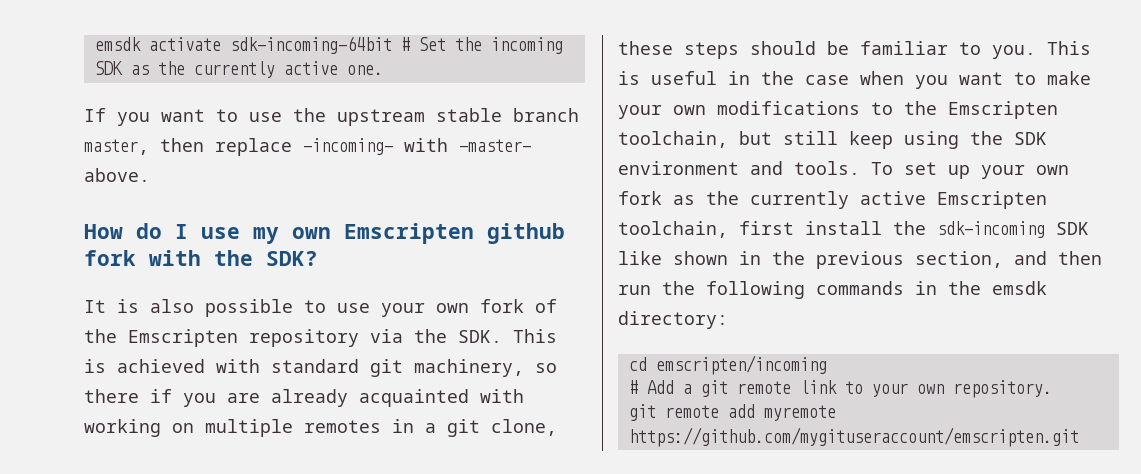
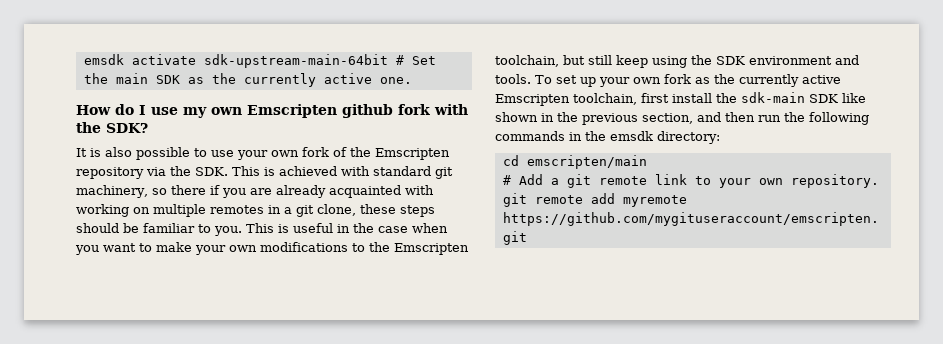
[229,36,392,54] sdk-incoming-64bit -> [203,54,388,68] sdk-upstream-main-64bit
[490,37,563,54] incoming -> [115,73,148,84] main
[84,108,579,126] [84,138,531,156] [84,168,150,182] // If you want to use the upstream stable branch master, then replace -incoming- with -master- above. -> (412, 80) none
[937,221,1045,238] sdk-incoming -> [741,92,805,103] sdk-main
[655,355,827,375] emscripten/incoming -> [526,155,647,169] emscripten/main

